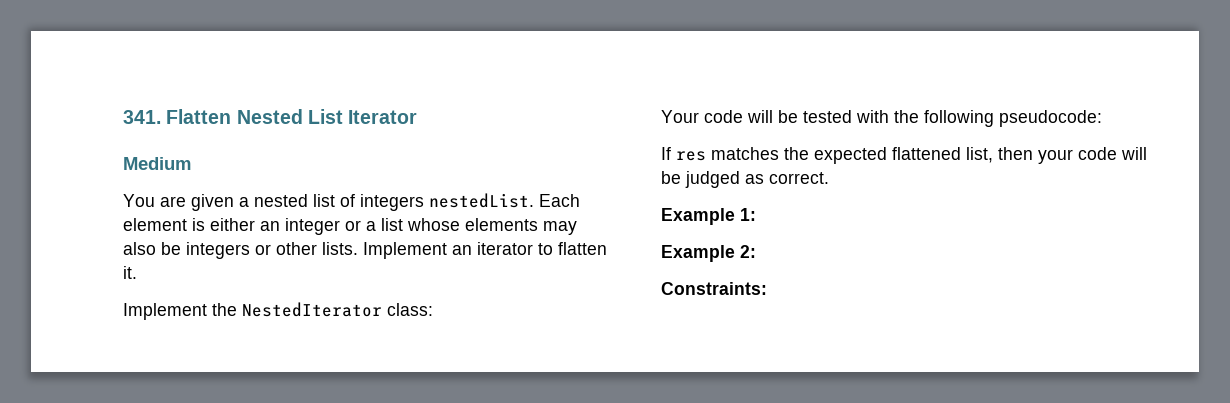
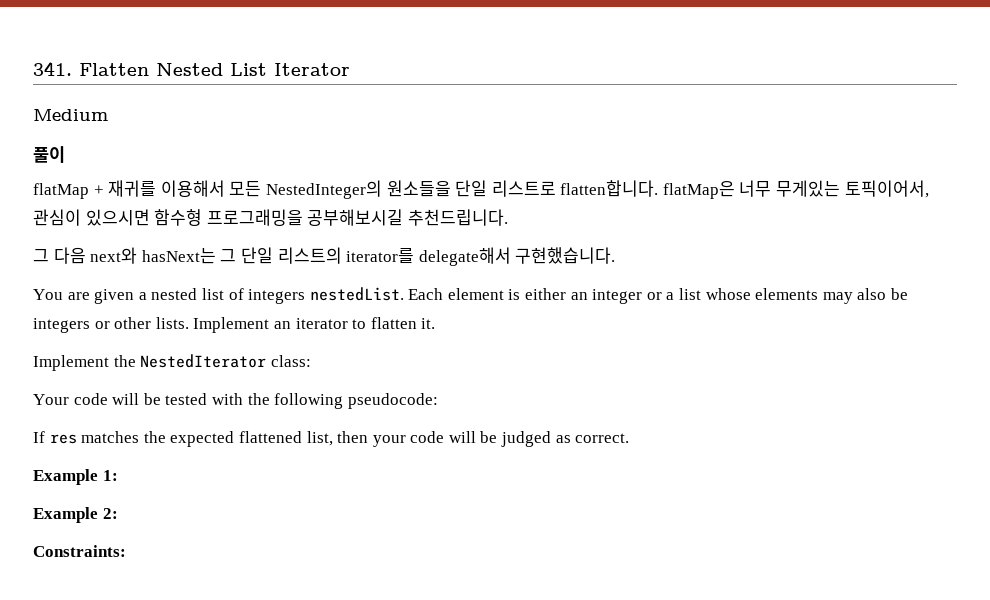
(191, 163) none -> [33,146,65,163] [33,180,929,199] [33,209,508,226] [33,247,616,266] // 풀이 // flatMap + 재귀를 이용해서 모든 NestedInteger의 원소들을 단일 리스트로 flatten합니다. flatMap은 너무 무게있는 토픽이어서, 관심이 있으시면 함수형 프로그래밍을 공부해보시길 추천드립니다. // 그 다음 next와 hasNext는 그 단일 리스트의 iterator를 delegate해서 구현했습니다.

